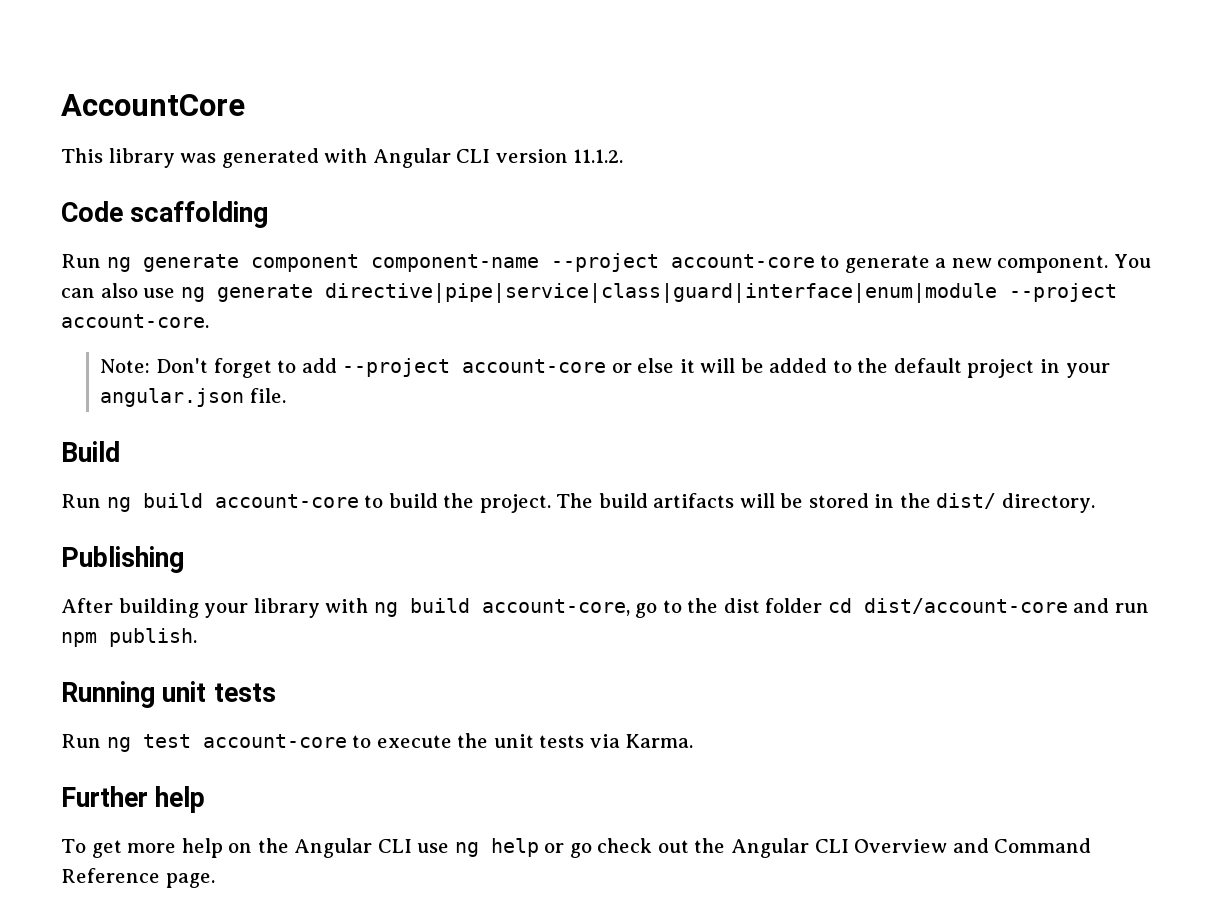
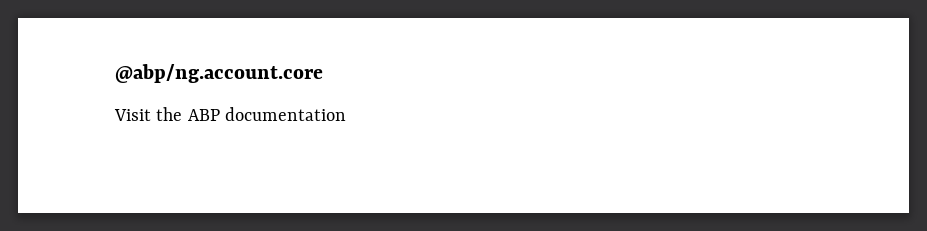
[61,94,245,116] [61,148,624,168] [61,201,269,228] [61,253,1151,273] [61,283,1117,303] [61,314,209,328] [100,358,1110,378] [100,388,286,407] [61,441,120,462] [61,493,1096,513] [61,546,184,573] [61,598,1149,618] [61,628,197,647] [61,681,276,708] [61,733,694,752] [61,786,206,813] [61,838,1092,858] [61,868,215,888] AccountCore // This library was generated with Angular CLI version 11.1.2. // Code scaffolding // Run ng generate component component-name --project account-core to generate a new component. You can also use ng generate directive|pipe|service|class|guard|interface|enum|module --project account-core. // Note: Don't forget to add --project account-core or else it will be added to the default project in your angular.json file. // Build // Run ng build account-core to build the project. The build artifacts will be stored in the dist/ directory. // Publishing // After building your library with ng build account-core, go to the dist folder cd dist/account-core and run npm publish. // Running unit tests // Run ng test account-core to execute the unit tests via Karma. // Further help // To get more help on the Angular CLI use ng help or go check out the Angular CLI Overview and Command Reference page. -> [115,64,323,83] [114,107,347,121] @abp/ng.account.core // Visit the ABP documentation

